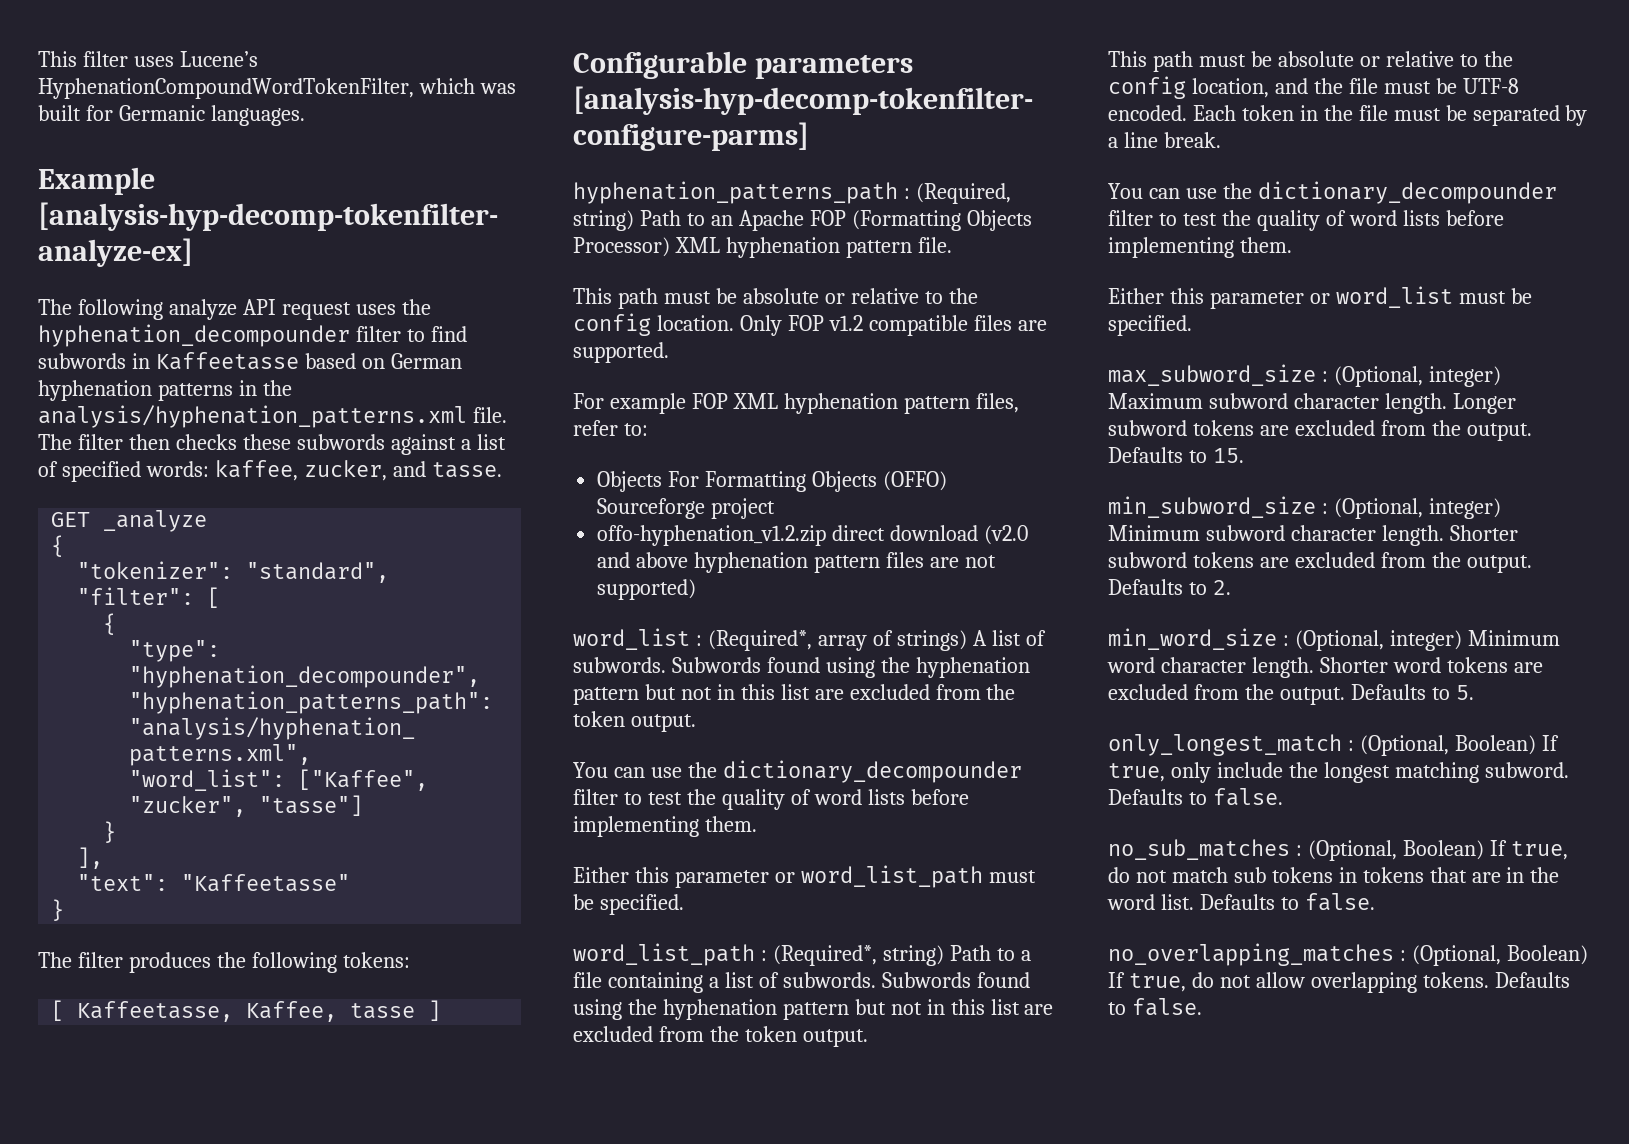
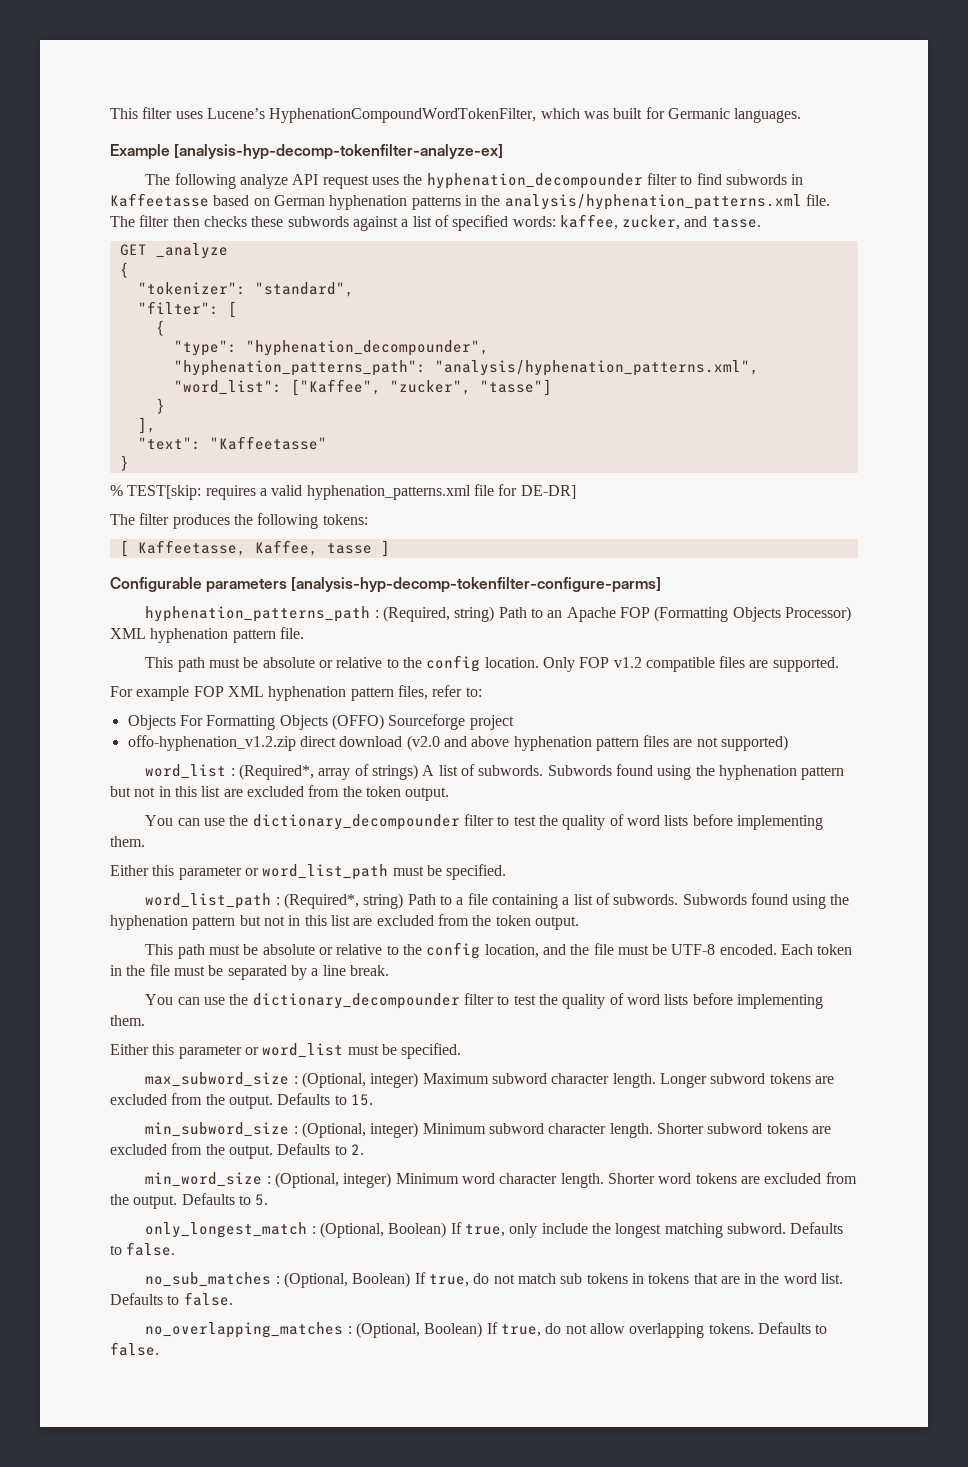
(65, 910) none -> [110,484,576,500] // % TEST[skip: requires a valid hyphenation_patterns.xml file for DE-DR]

